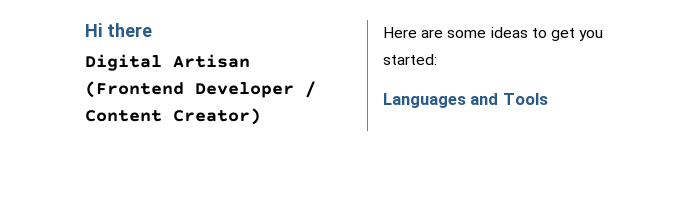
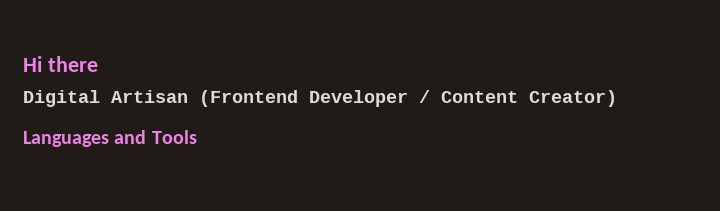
[383,27,604,41] [383,54,437,65] // Here are some ideas to get you started: -> (617, 98) none

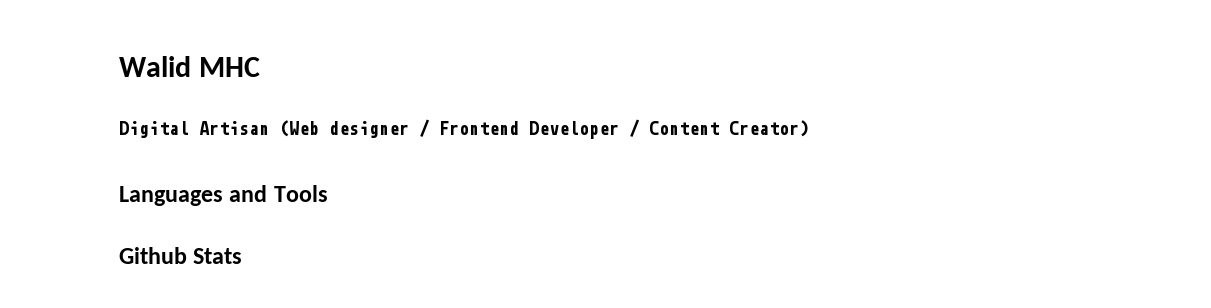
[23,56,98,72] Hi there -> [119,56,261,77] Walid MHC
[199,90,298,107] (Frontend -> [279,119,519,138] (Web designer / Frontend
(197, 137) none -> [119,247,243,264] // Github Stats

